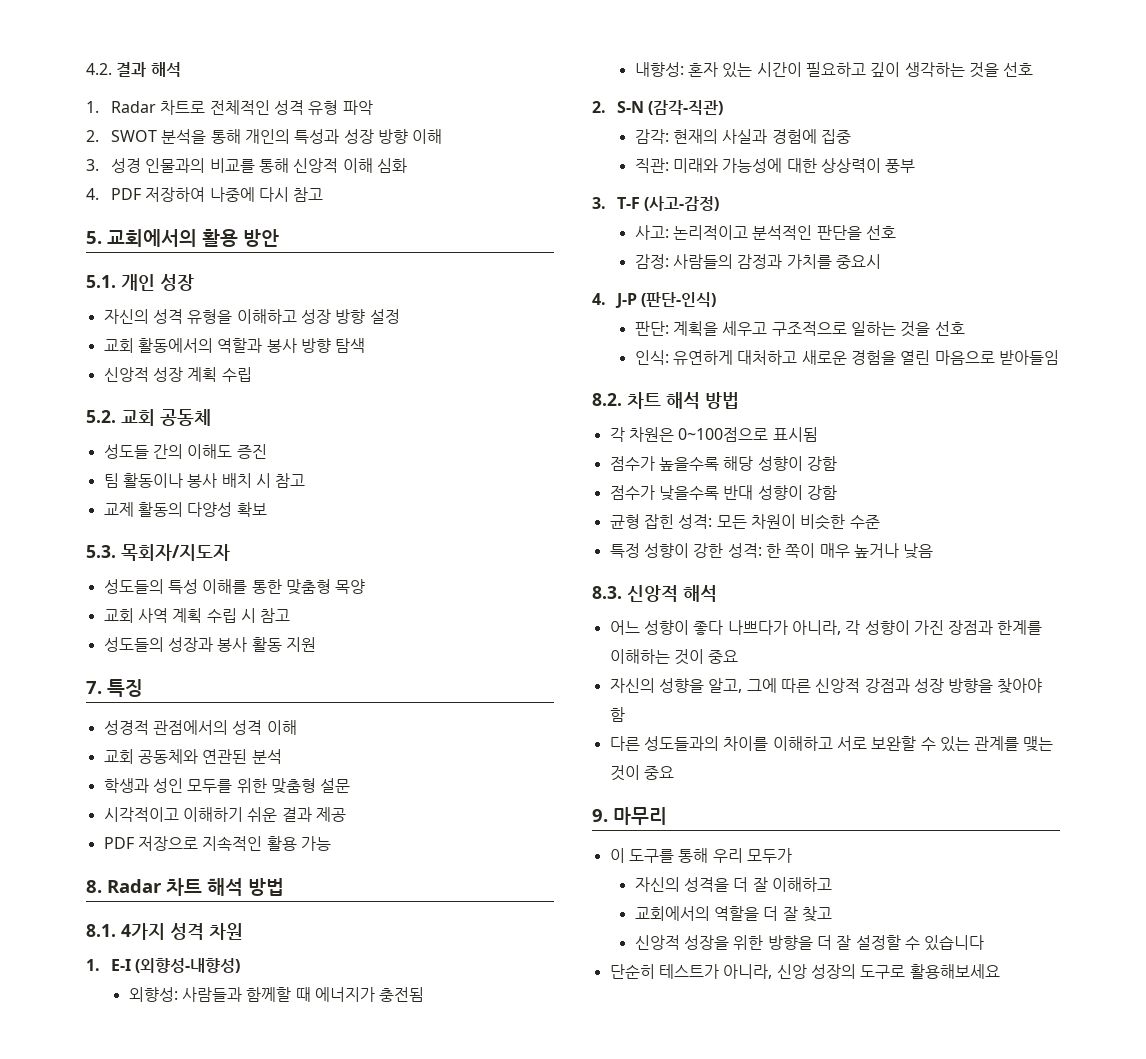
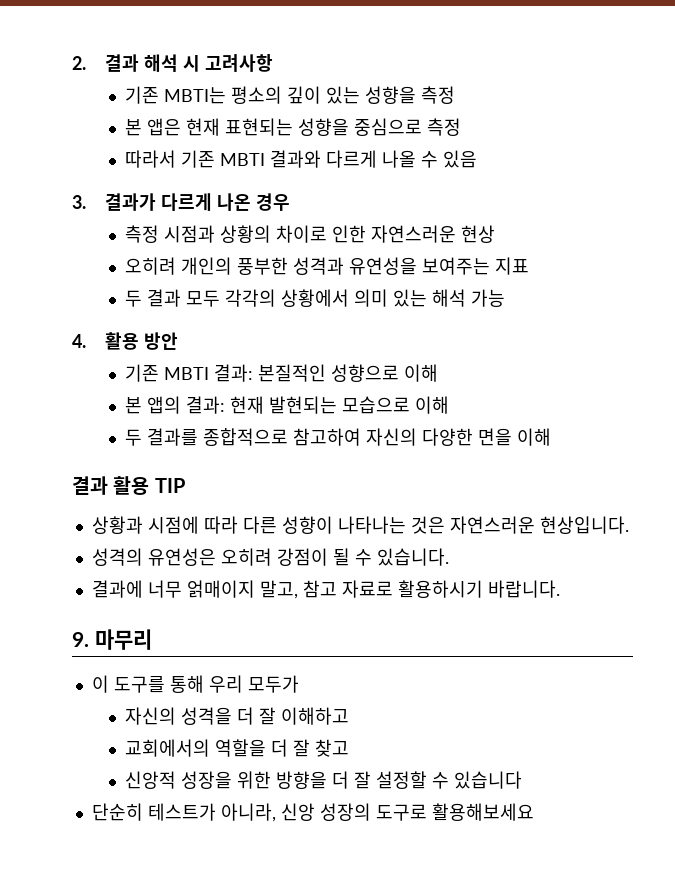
[86,63,112,75] 4.2. -> [72,56,86,70] 2.
[86,100,373,115] [86,129,443,144] [86,158,407,173] [86,187,324,202] [86,229,279,247] [86,274,194,291] [103,309,400,324] [103,338,366,353] [103,367,252,382] [86,409,211,426] [103,444,267,459] [103,473,306,488] [103,502,267,517] [86,544,230,561] [103,579,366,595] [103,608,291,623] [103,637,316,652] [86,679,143,697] [103,720,297,735] [103,749,282,764] [103,778,351,794] [103,807,346,822] [103,836,331,851] [86,878,284,896] [86,923,243,940] [86,958,241,973] [128,987,425,1002] [634,62,1034,78] [592,100,724,115] [634,129,851,144] [634,158,916,173] [592,196,720,211] [634,225,896,240] [634,254,881,269] [592,292,717,308] [634,321,965,337] [634,350,1059,365] [592,392,739,409] [609,427,818,442] [609,456,837,471] [609,485,837,501] [609,514,880,530] [609,543,934,559] [592,585,717,602] [609,620,1043,635] [609,649,739,665] [609,678,1043,694] [609,707,625,722] [609,736,1054,752] [609,765,674,781] // 1. Radar 차트로 전체적인 성격 유형 파악 // 2. SWOT 분석을 통해 개인의 특성과 성장 방향 이해 // 3. 성경 인물과의 비교를 통해 신앙적 이해 심화 // 4. PDF 저장하여 나중에 다시 참고 // 5. 교회에서의 활용 방안 // 5.1. 개인 성장 // 자신의 성격 유형을 이해하고 성장 방향 설정 // 교회 활동에서의 역할과 봉사 방향 탐색 // 신앙적 성장 계획 수립 // 5.2. 교회 공동체 // 성도들 간의 이해도 증진 // 팀 활동이나 봉사 배치 시 참고 // 교제 활동의 다양성 확보 // 5.3. 목회자/지도자 // 성도들의 특성 이해를 통한 맞춤형 목양 // 교회 사역 계획 수립 시 참고 // 성도들의 성장과 봉사 활동 지원 // 7. 특징 // 성경적 관점에서의 성격 이해 // 교회 공동체와 연관된 분석 // 학생과 성인 모두를 위한 맞춤형 설문 // 시각적이고 이해하기 쉬운 결과 제공 // PDF 저장으로 지속적인 활용 가능 // 8. Radar 차트 해석 방법 // 8.1. 4가지 성격 차원 // 1. E-I (외향성-내향성) // 외향성: 사람들과 함께할 때 에너지가 충전됨 // 내향성: 혼자 있는 시간이 필요하고 깊이 생각하는 것을 선호 // 2. S-N (감각-직관) // 감각: 현재의 사실과 경험에 집중 // 직관: 미래와 가능성에 대한 상상력이 풍부 // 3. T-F (사고-감정) // 사고: 논리적이고 분석적인 판단을 선호 // 감정: 사람들의 감정과 가치를 중요시 // 4. J-P (판단-인식) // 판단: 계획을 세우고 구조적으로 일하는 것을 선호 // 인식: 유연하게 대처하고 새로운 경험을 열린 마음으로 받아들임 // 8.2. 차트 해석 방법 // 각 차원은 0~100점으로 표시됨 // 점수가 높을수록 해당 성향이 강함 // 점수가 낮을수록 반대 성향이 강함 // 균형 잡힌 성격: 모든 차원이 비슷한 수준 // 특정 성향이 강한 성격: 한 쪽이 매우 높거나 낮음 // 8.3. 신앙적 해석 // 어느 성향이 좋다 나쁘다가 아니라, 각 성향이 가진 장점과 한계를 이해하는 것이 중요 // 자신의 성향을 알고, 그에 따른 신앙적 강점과 성장 방향을 찾아야 함 // 다른 성도들과의 차이를 이해하고 서로 보완할 수 있는 관계를 맺는 것이 중요 -> [183,54,274,72] [125,86,456,104] [125,118,462,136] [125,150,478,168] [72,193,291,211] [125,225,496,243] [125,257,530,275] [125,289,506,307] [72,332,179,350] [125,364,439,382] [125,396,450,414] [125,428,552,446] [72,476,185,495] [91,516,629,534] [91,548,449,566] [91,580,560,599] 시 고려사항 // 기존 MBTI는 평소의 깊이 있는 성향을 측정 // 본 앱은 현재 표현되는 성향을 중심으로 측정 // 따라서 기존 MBTI 결과와 다르게 나올 수 있음 // 3. 결과가 다르게 나온 경우 // 측정 시점과 상황의 차이로 인한 자연스러운 현상 // 오히려 개인의 풍부한 성격과 유연성을 보여주는 지표 // 두 결과 모두 각각의 상황에서 의미 있는 해석 가능 // 4. 활용 방안 // 기존 MBTI 결과: 본질적인 성향으로 이해 // 본 앱의 결과: 현재 발현되는 모습으로 이해 // 두 결과를 종합적으로 참고하여 자신의 다양한 면을 이해 // 결과 활용 TIP // 상황과 시점에 따라 다른 성향이 나타나는 것은 자연스러운 현상입니다. // 성격의 유연성은 오히려 강점이 될 수 있습니다. // 결과에 너무 얽매이지 말고, 참고 자료로 활용하시기 바랍니다.

